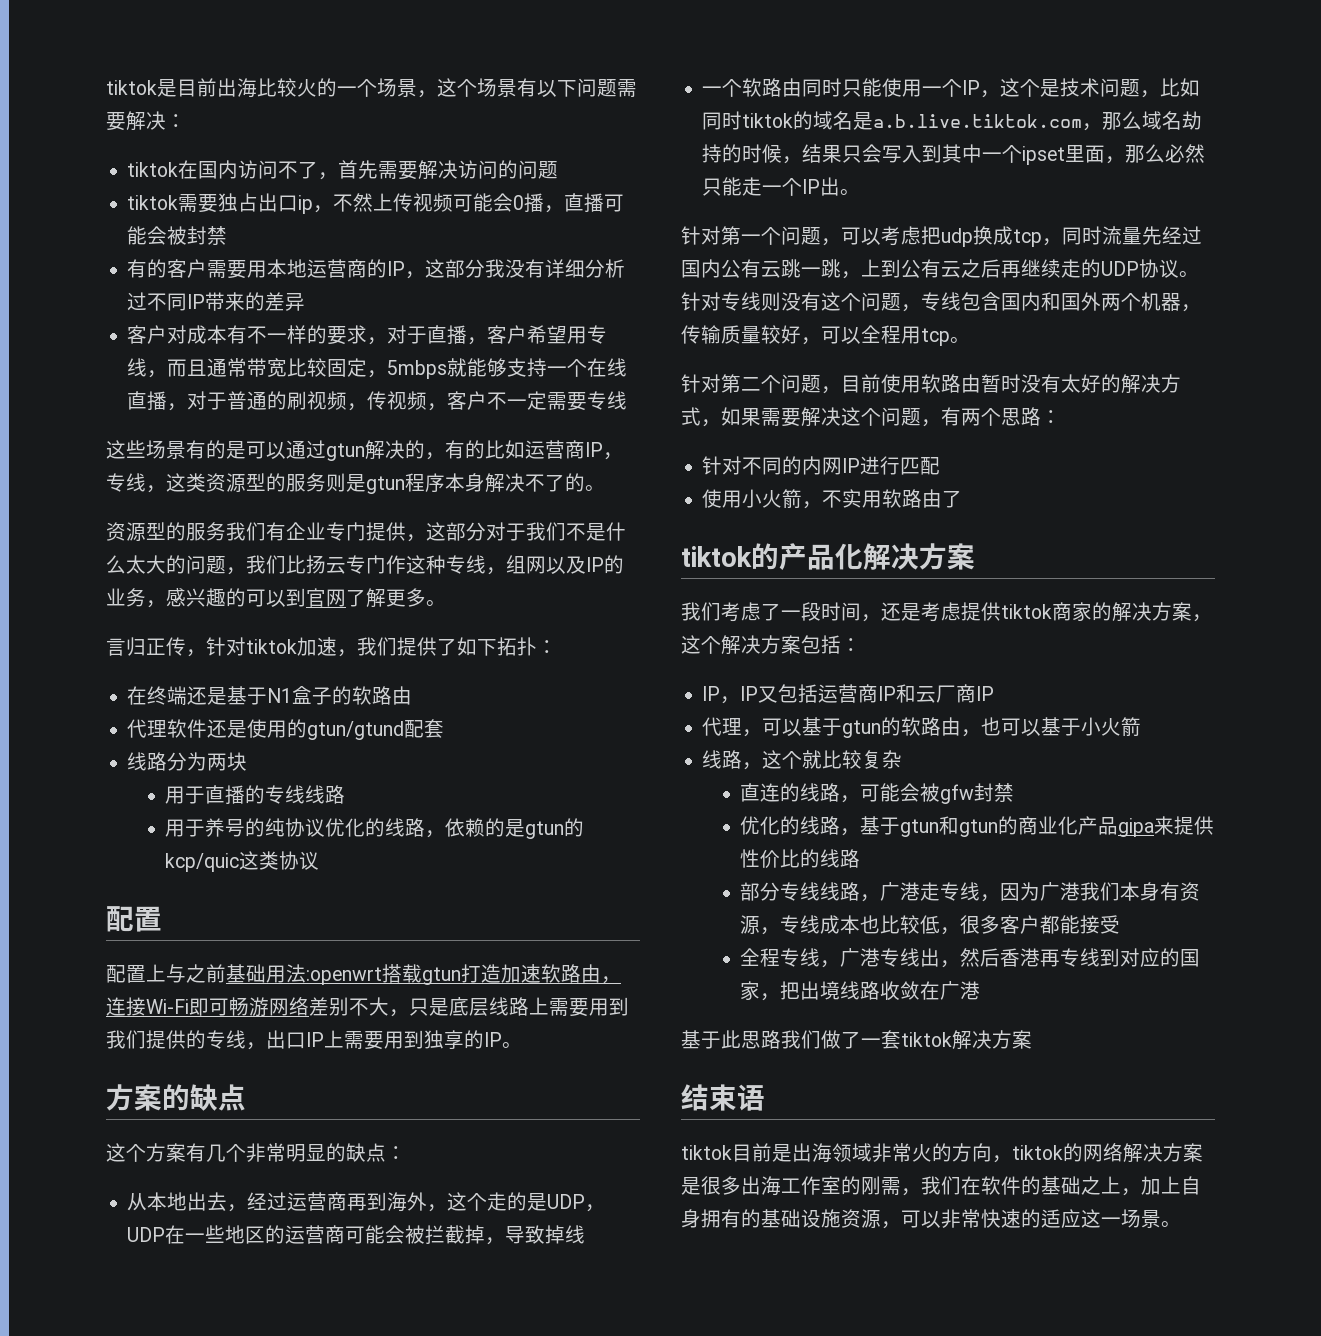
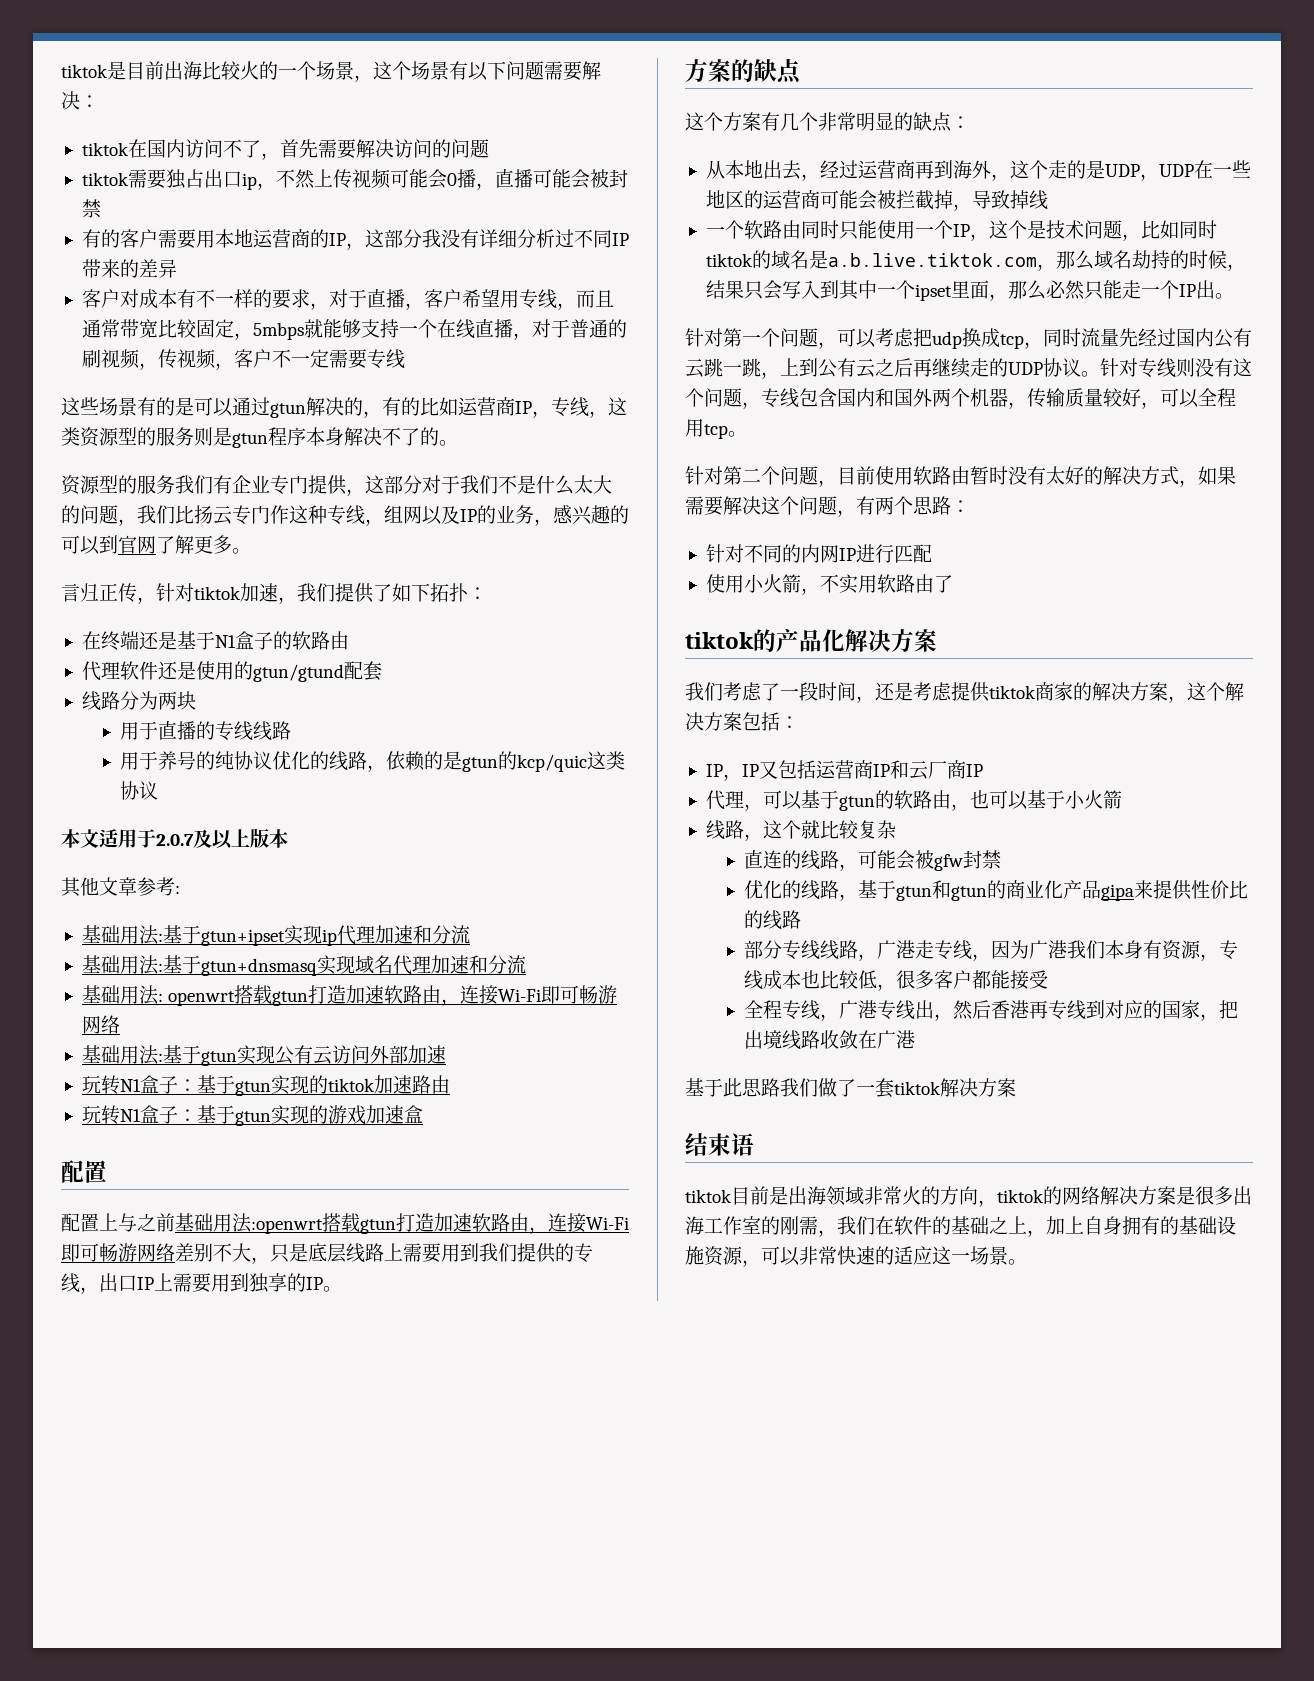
(320, 860) none -> [61,828,288,849] [61,877,180,897] [81,925,470,946] [81,955,526,976] [81,985,618,1006] [81,1015,120,1034] [81,1045,446,1066] [81,1075,450,1096] [81,1105,423,1126] // 本文适用于2.0.7及以上版本 // 其他文章参考: // 基础用法:基于gtun+ipset实现ip代理加速和分流 // 基础用法:基于gtun+dnsmasq实现域名代理加速和分流 // 基础用法: openwrt搭载gtun打造加速软路由，连接Wi-Fi即可畅游网络 // 基础用法:基于gtun实现公有云访问外部加速 // 玩转N1盒子：基于gtun实现的tiktok加速路由 // 玩转N1盒子：基于gtun实现的游戏加速盒

